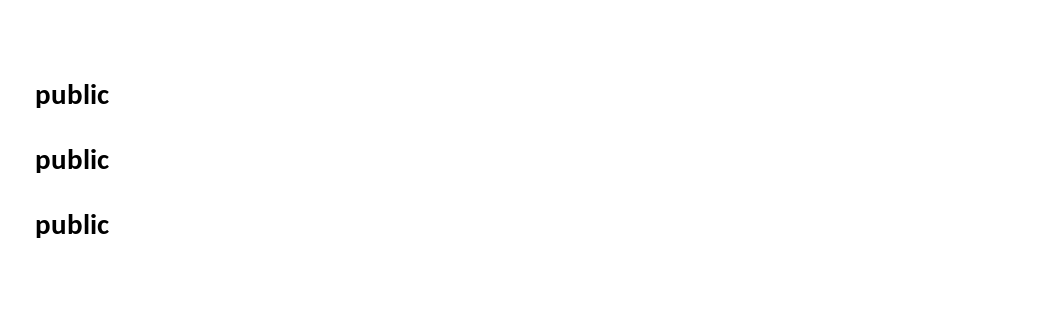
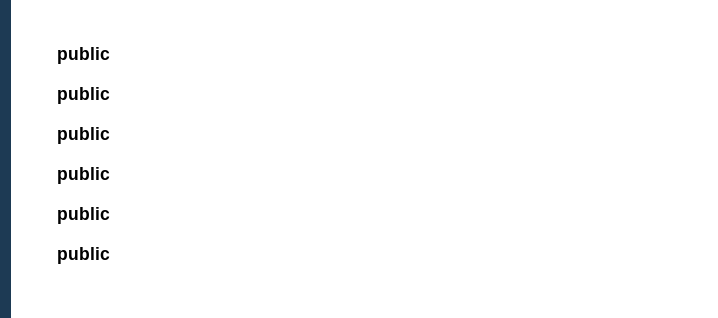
[35,84,109,108] [35,149,109,173] [35,214,109,238] public // public // public -> [57,47,110,64] [57,87,110,104] [57,127,110,144] [57,167,110,184] [57,207,110,224] [57,247,110,264] public // public // public // public // public // public

